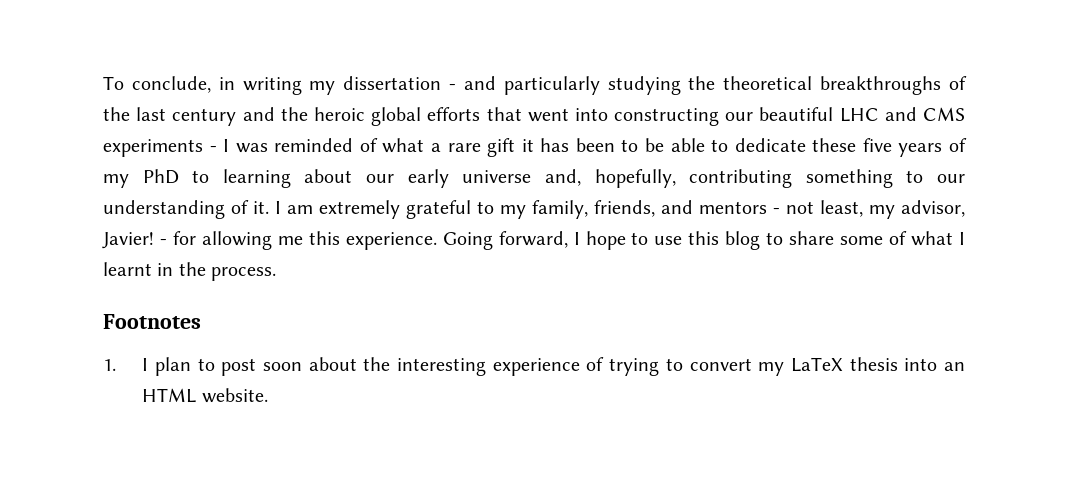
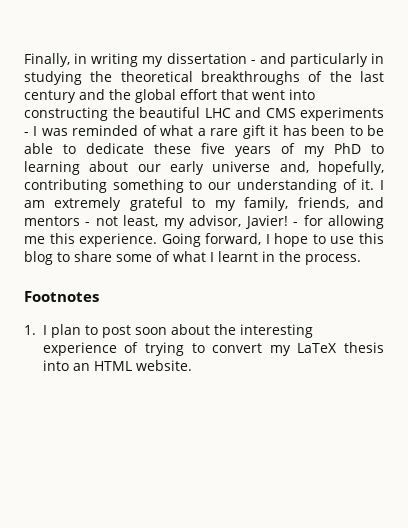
[103,76,211,93] To conclude, -> [24,53,70,67] Finally,
(600, 85) none -> [371,53,384,64] in
[313,107,481,126] heroic global efforts -> [135,89,217,103] global effort
[725,112,754,121] our -> [112,107,135,118] the

